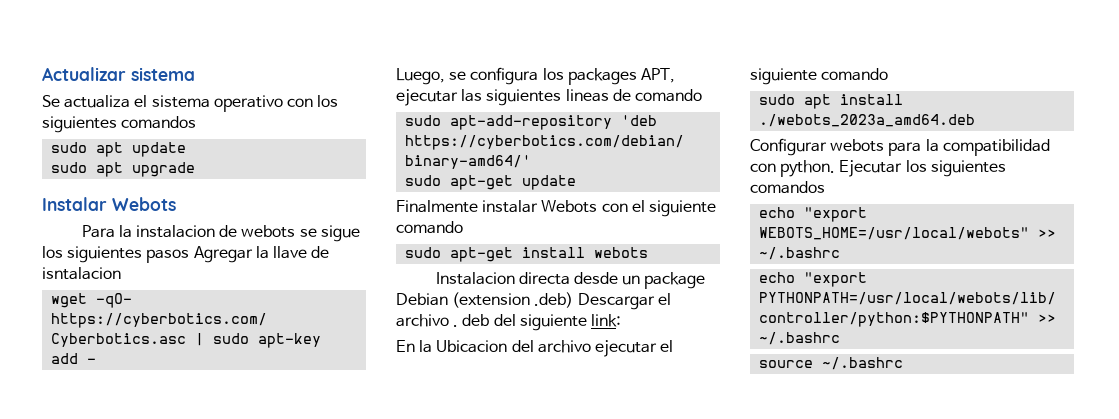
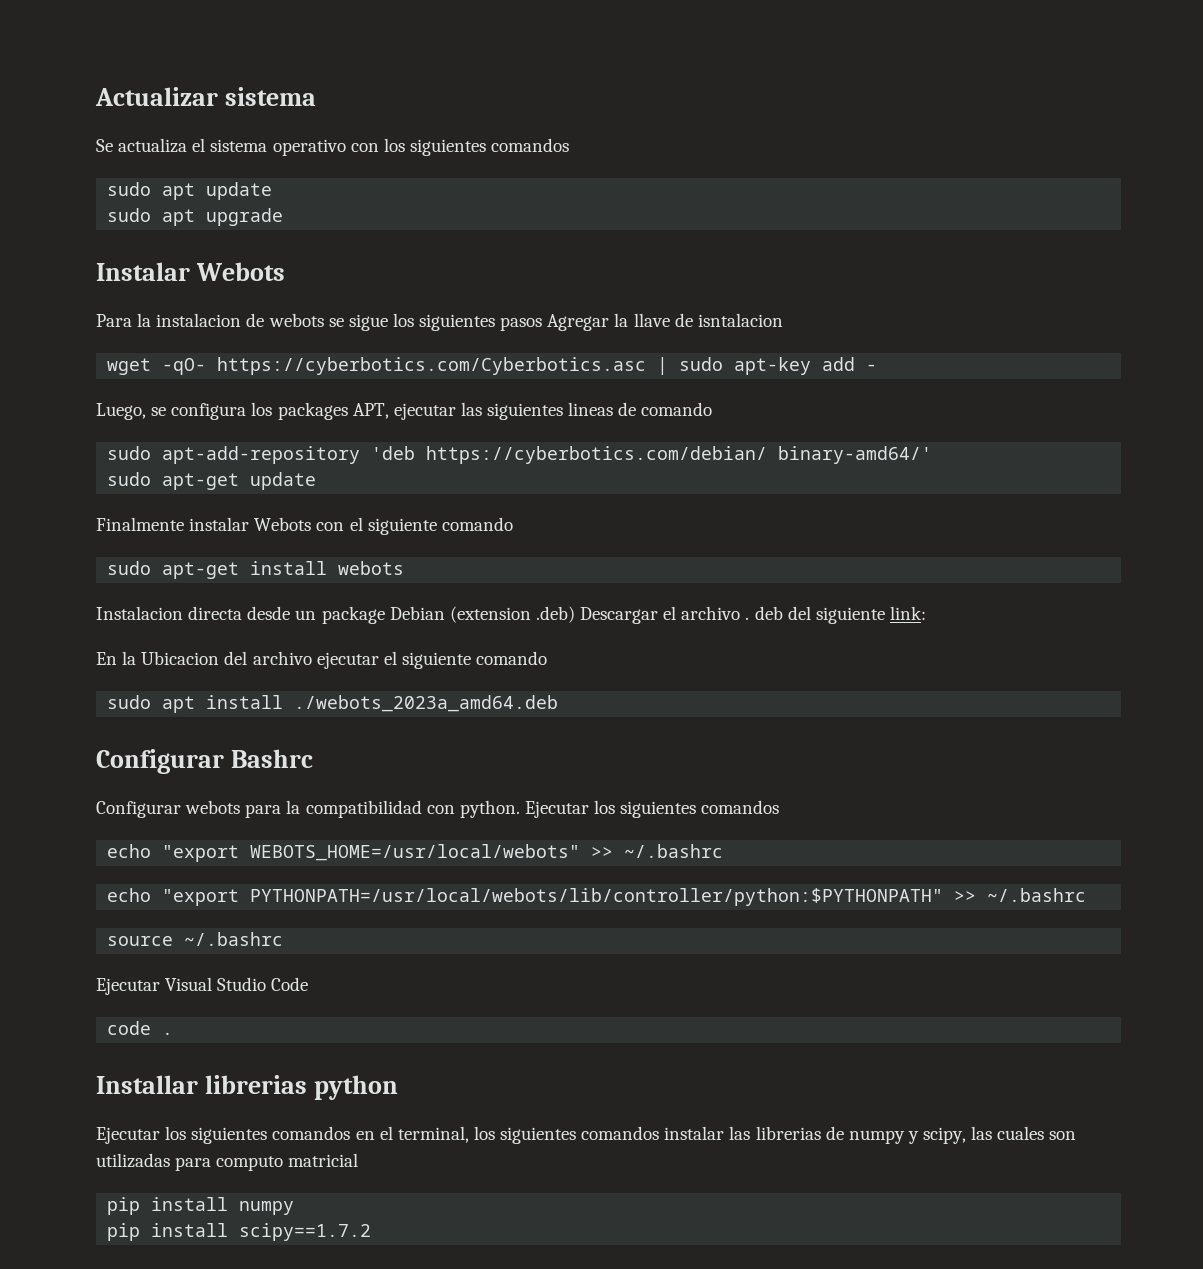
(976, 120) none -> [96,749,313,774] // Configurar Bashrc
(904, 363) none -> [96,977,309,995] [107,1021,174,1035] [96,1075,398,1100] [96,1126,1077,1144] [96,1153,359,1171] [107,1197,295,1215] [107,1223,372,1241] // Ejecutar Visual Studio Code // code . // Installar librerias python // Ejecutar los siguientes comandos en el terminal, los siguientes comandos instalar las librerias de numpy y scipy, las cuales son utilizadas para computo matricial // pip install numpy // pip install scipy==1.7.2

